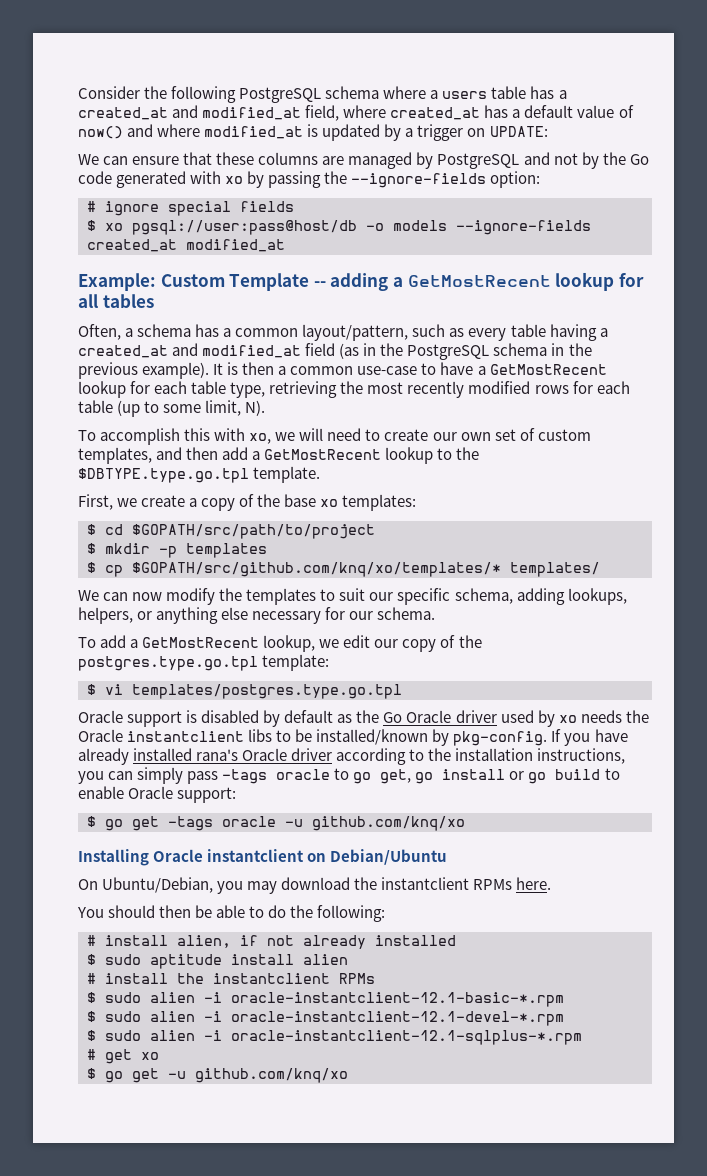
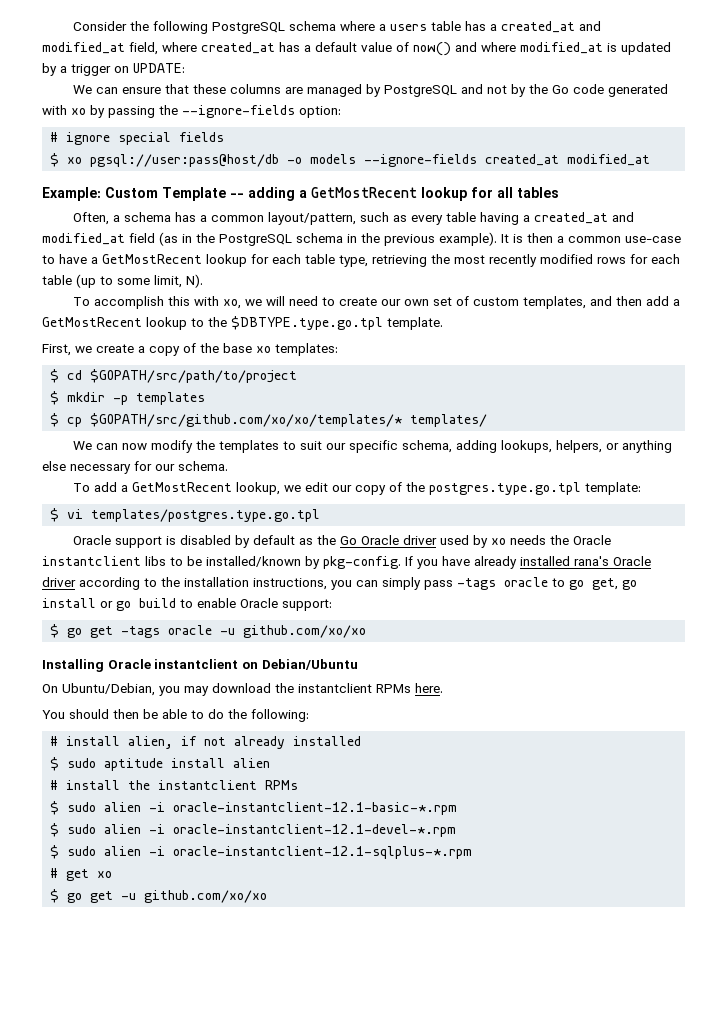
[132,562,501,577] $GOPATH/src/github.com/knq/xo/templates/* -> [90,413,403,427] $GOPATH/src/github.com/xo/xo/templates/*
[312,816,465,831] github.com/knq/xo -> [243,625,367,638] github.com/xo/xo
[195,1068,348,1083] github.com/knq/xo -> [144,890,268,903] github.com/xo/xo

